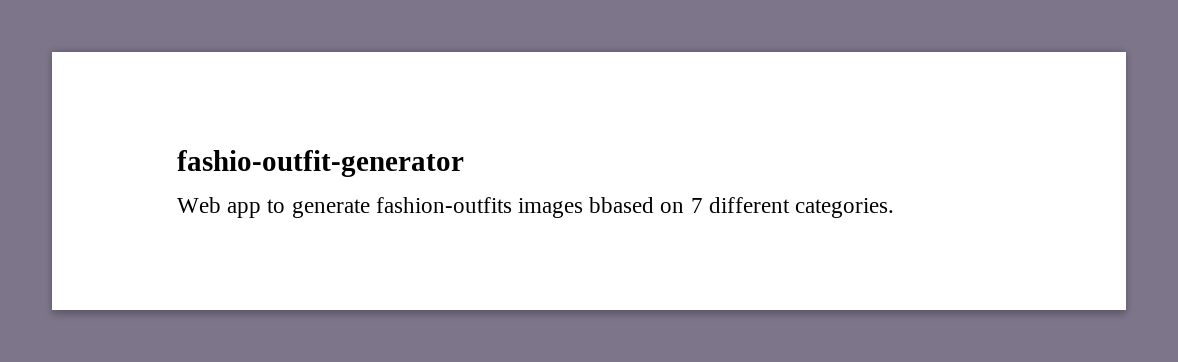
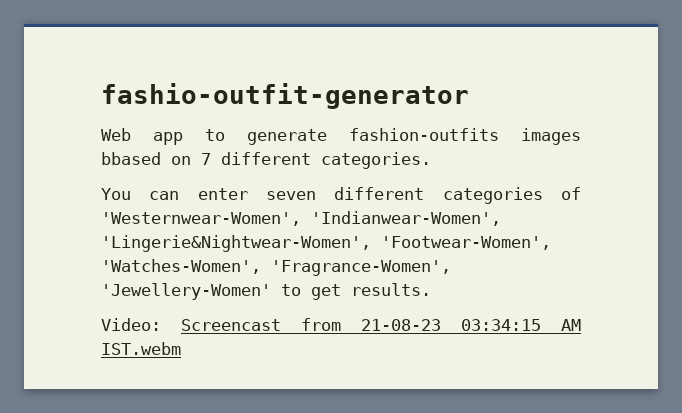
(895, 208) none -> [101,187,581,204] [101,211,501,226] [101,235,551,252] [101,259,451,276] [101,283,431,300] [101,318,581,331] [101,342,181,355] // You can enter seven different categories of 'Westernwear-Women', 'Indianwear-Women', 'Lingerie&Nightwear-Women', 'Footwear-Women', 'Watches-Women', 'Fragrance-Women', 'Jewellery-Women' to get results. // Video: Screencast from 21-08-23 03:34:15 AM IST.webm

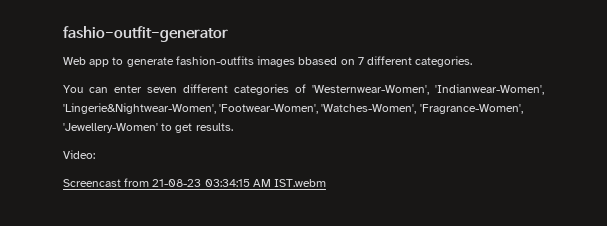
(161, 324) none -> (95, 154) //

